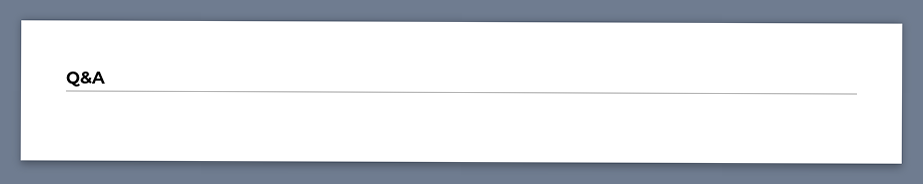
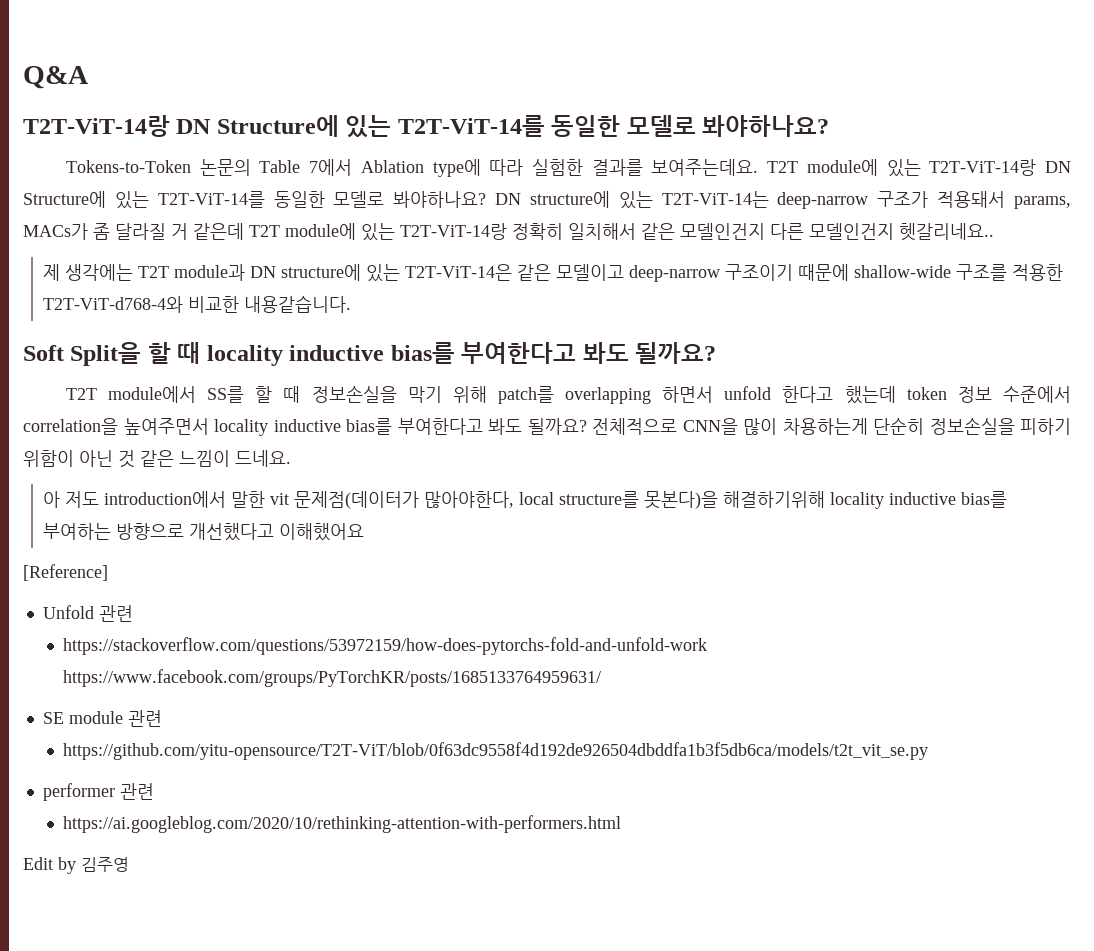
(106, 79) none -> [23,115,830,138] [65,159,1071,177] [23,191,1071,209] [23,223,994,241] [43,264,1064,282] [43,295,352,313] [23,342,717,366] [65,385,1072,404] [23,417,1071,436] [23,450,291,468] [43,491,1008,509] [43,523,365,541] [23,564,108,581] [42,605,133,622] [63,637,708,655] [63,669,602,687] [42,710,162,727] [63,742,929,760] [42,783,154,801] [63,815,622,833] [23,857,129,874] // T2T-ViT-14랑 DN Structure에 있는 T2T-ViT-14를 동일한 모델로 봐야하나요? // Tokens-to-Token 논문의 Table 7에서 Ablation type에 따라 실험한 결과를 보여주는데요. T2T module에 있는 T2T-ViT-14랑 DN Structure에 있는 T2T-ViT-14를 동일한 모델로 봐야하나요? DN structure에 있는 T2T-ViT-14는 deep-narrow 구조가 적용돼서 params, MACs가 좀 달라질 거 같은데 T2T module에 있는 T2T-ViT-14랑 정확히 일치해서 같은 모델인건지 다른 모델인건지 헷갈리네요.. // 제 생각에는 T2T module과 DN structure에 있는 T2T-ViT-14은 같은 모델이고 deep-narrow 구조이기 때문에 shallow-wide 구조를 적용한 T2T-ViT-d768-4와 비교한 내용같습니다. // Soft Split을 할 때 locality inductive bias를 부여한다고 봐도 될까요? // T2T module에서 SS를 할 때 정보손실을 막기 위해 patch를 overlapping 하면서 unfold 한다고 했는데 token 정보 수준에서 correlation을 높여주면서 locality inductive bias를 부여한다고 봐도 될까요? 전체적으로 CNN을 많이 차용하는게 단순히 정보손실을 피하기 위함이 아닌 것 같은 느낌이 드네요. // 아 저도 introduction에서 말한 vit 문제점(데이터가 많아야한다, local structure를 못본다)을 해결하기위해 locality inductive bias를 부여하는 방향으로 개선했다고 이해했어요 // [Reference] // Unfold 관련 // https://stackoverflow.com/questions/53972159/how-does-pytorchs-fold-and-unfold-work https://www.facebook.com/groups/PyTorchKR/posts/1685133764959631/ // SE module 관련 // https://github.com/yitu-opensource/T2T-ViT/blob/0f63dc9558f4d192de926504dbddfa1b3f5db6ca/models/t2t_vit_se.py // performer 관련 // https://ai.googleblog.com/2020/10/rethinking-attention-with-performers.html // Edit by 김주영

